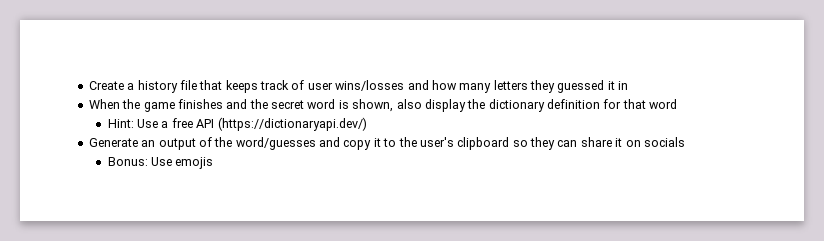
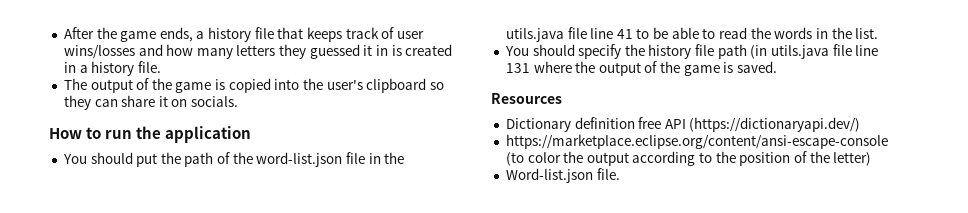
[88,81,124,90] Create -> [63,27,193,42] After the game ends,
[88,99,678,112] [107,117,367,131] [88,137,397,150] // When the game finishes and the secret word is shown, also display the dictionary definition for that word // Hint: Use a free API (https://dictionaryapi.dev/) // Generate an output of the word/guesses and copy it to -> [391,44,453,56] [63,61,161,76] [63,78,300,93] is created in a history file. // The output of the game is copied into
[643,137,685,147] [107,157,214,169] socials // Bonus: Use emojis -> [191,96,239,107] [49,126,252,143] [62,152,405,167] [505,27,879,42] [504,44,879,59] [505,61,778,76] [491,93,562,104] [505,117,861,132] [505,134,888,149] [505,151,872,166] [505,168,620,183] socials. // How to run the application // You should put the path of the word-list.json file in the utils.java file line 41 to be able to read the words in the list. // You should specify the history file path (in utils.java file line 131 where the output of the game is saved. // Resources // Dictionary definition free API (https://dictionaryapi.dev/) // https://marketplace.eclipse.org/content/ansi-escape-console (to color the output according to the position of the letter) // Word-list.json file.

